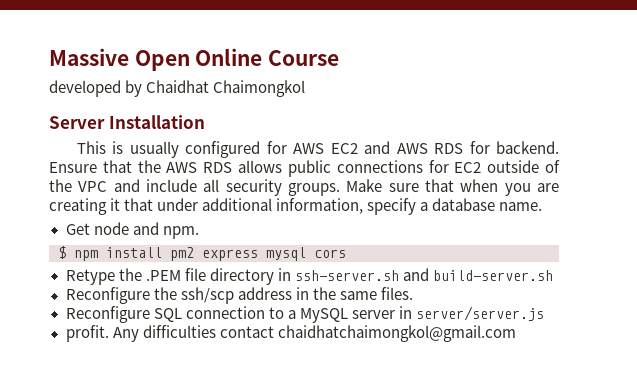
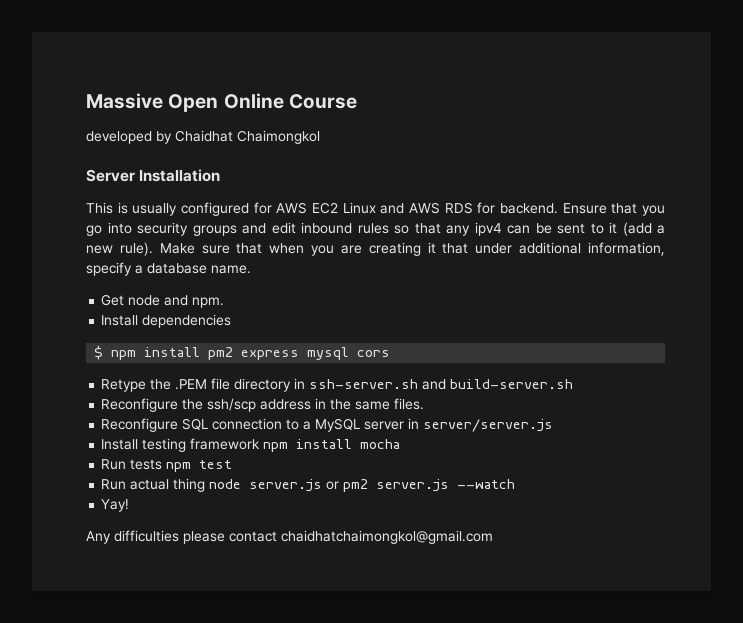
(358, 148) none -> [342,202,376,214] Linux
[137,160,560,177] [49,179,340,196] the AWS RDS allows public connections for EC2 outside of the VPC and include all security groups. -> [642,205,665,216] [86,222,665,236] [86,242,153,256] you go into security groups and edit inbound rules so that any ipv4 can be sent to it (add a new rule).
(199, 232) none -> [101,314,232,328] // Install dependencies
[65,325,109,342] profit. -> [101,438,401,452] [101,459,233,472] [101,478,516,492] [101,499,130,512] Install testing framework npm install mocha // Run tests npm test // Run actual thing node server.js or pm2 server.js --watch // Yay! //
(216, 331) none -> [183,531,225,544] please

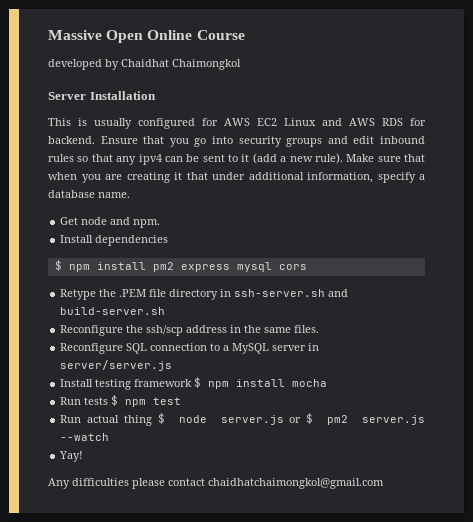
(261, 444) none -> [194,377,202,388] $
(163, 464) none -> [111,395,119,406] $
(206, 485) none -> [157,413,165,424] $
(340, 485) none -> [306,413,314,424] $

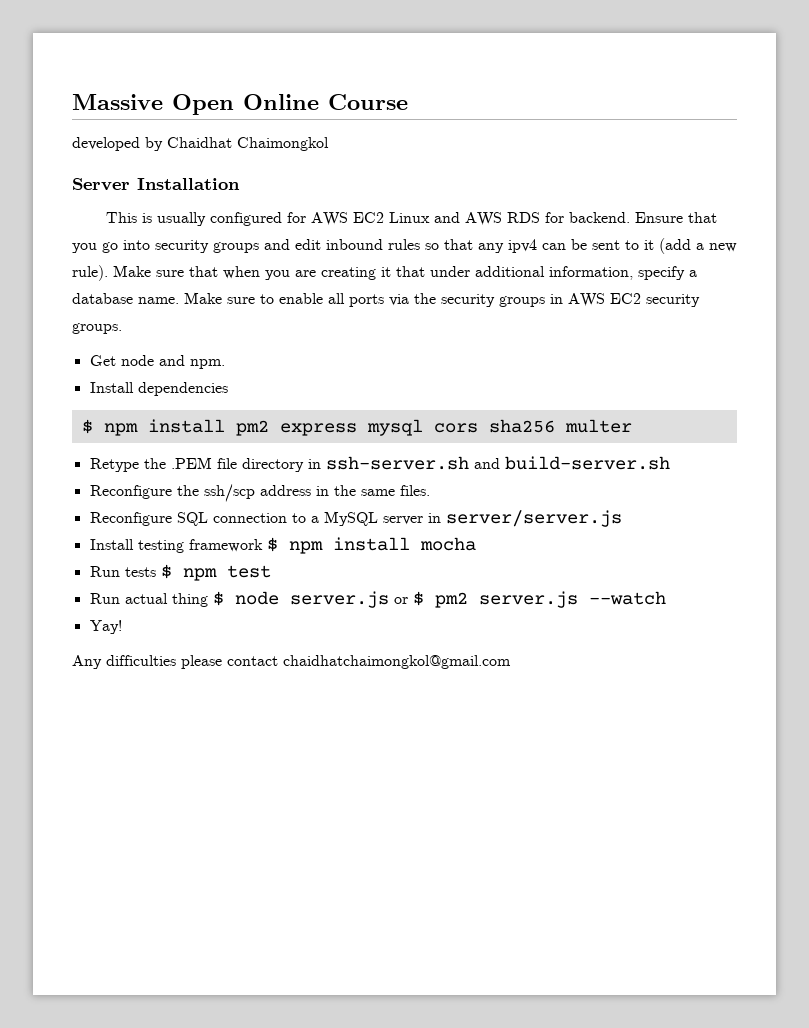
(130, 195) none -> [184,292,700,307] [72,323,122,334] Make sure to enable all ports via the security groups in AWS EC2 security groups.
(307, 267) none -> [488,419,632,433] sha256 multer

